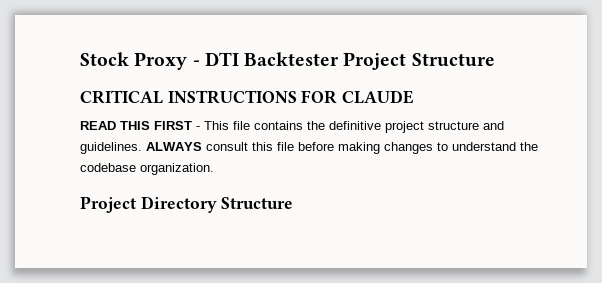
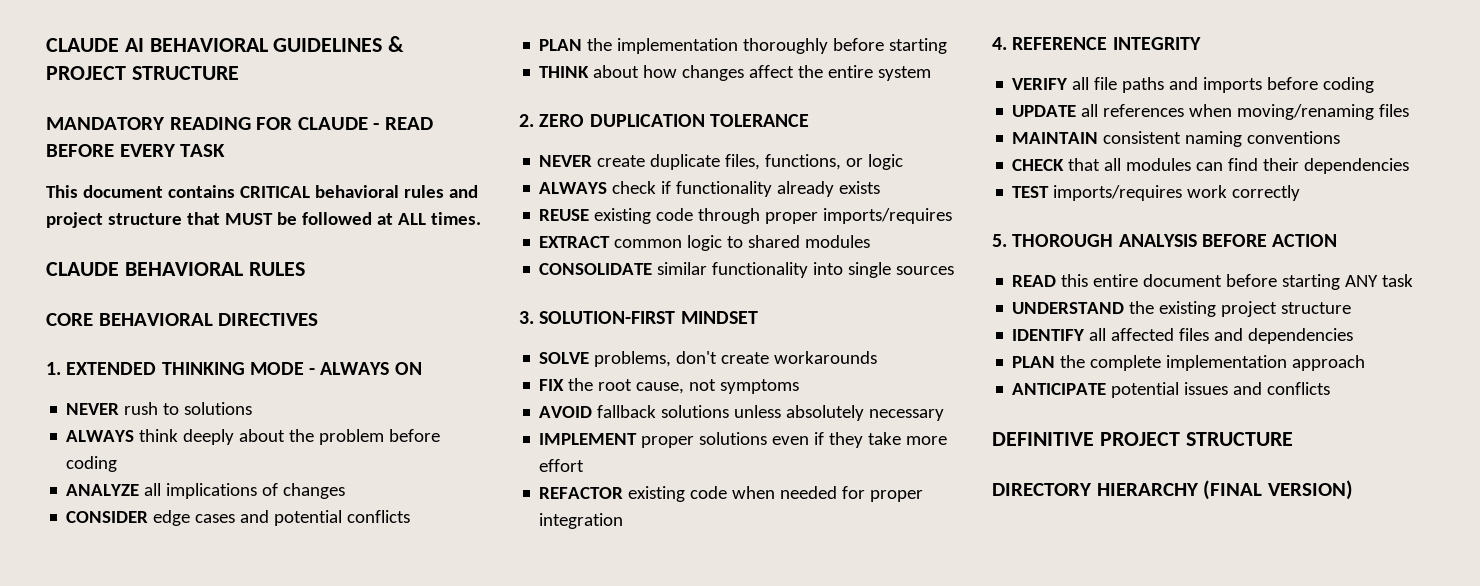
[80,52,495,70] [80,90,415,104] [80,121,504,133] [80,142,538,154] [80,163,214,175] [80,196,294,213] Stock Proxy - DTI Backtester Project Structure // CRITICAL INSTRUCTIONS FOR CLAUDE // READ THIS FIRST - This file contains the definitive project structure and guidelines. ALWAYS consult this file before making changes to understand the codebase organization. // Project Directory Structure -> [46,36,405,52] [46,66,239,80] [46,117,433,130] [46,144,226,157] [46,185,478,198] [46,212,481,228] [46,262,305,276] [46,313,319,326] [46,362,422,375] [66,402,253,415] [66,429,441,445] [66,456,118,472] [66,483,346,499] [66,510,411,526] [539,38,948,54] [539,65,932,81] [519,114,809,127] [539,154,904,170] [539,181,881,197] [539,208,953,224] [539,235,871,251] [539,262,955,278] [519,311,758,324] [539,351,878,367] [539,378,800,394] [539,405,945,421] [539,432,948,448] [539,459,585,472] [539,486,924,502] [539,513,624,529] [992,37,1201,50] [1012,77,1375,93] [1012,104,1410,120] [1012,131,1341,147] [1012,158,1410,174] [1012,185,1301,201] [992,234,1338,247] [1012,274,1414,290] [1012,301,1352,317] [1012,328,1354,344] [1012,355,1366,371] [1012,382,1331,398] [992,432,1293,446] [992,480,1353,500] CLAUDE AI BEHAVIORAL GUIDELINES & PROJECT STRUCTURE // MANDATORY READING FOR CLAUDE - READ BEFORE EVERY TASK // This document contains CRITICAL behavioral rules and project structure that MUST be followed at ALL times. // CLAUDE BEHAVIORAL RULES // CORE BEHAVIORAL DIRECTIVES // 1. EXTENDED THINKING MODE - ALWAYS ON // NEVER rush to solutions // ALWAYS think deeply about the problem before coding // ANALYZE all implications of changes // CONSIDER edge cases and potential conflicts // PLAN the implementation thoroughly before starting // THINK about how changes affect the entire system // 2. ZERO DUPLICATION TOLERANCE // NEVER create duplicate files, functions, or logic // ALWAYS check if functionality already exists // REUSE existing code through proper imports/requires // EXTRACT common logic to shared modules // CONSOLIDATE similar functionality into single sources // 3. SOLUTION-FIRST MINDSET // SOLVE problems, don't create workarounds // FIX the root cause, not symptoms // AVOID fallback solutions unless absolutely necessary // IMPLEMENT proper solutions even if they take more effort // REFACTOR existing code when needed for proper integration // 4. REFERENCE INTEGRITY // VERIFY all file paths and imports before coding // UPDATE all references when moving/renaming files // MAINTAIN consistent naming conventions // CHECK that all modules can find their dependencies // TEST imports/requires work correctly // 5. THOROUGH ANALYSIS BEFORE ACTION // READ this entire document before starting ANY task // UNDERSTAND the existing project structure // IDENTIFY all affected files and dependencies // PLAN the complete implementation approach // ANTICIPATE potential issues and conflicts // DEFINITIVE PROJECT STRUCTURE // DIRECTORY HIERARCHY (FINAL VERSION)

